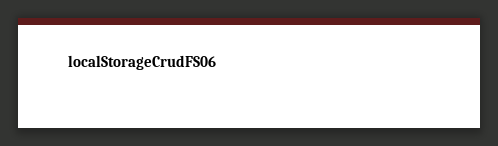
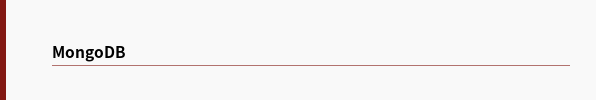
[68,55,216,70] localStorageCrudFS06 -> [52,46,126,62] MongoDB

